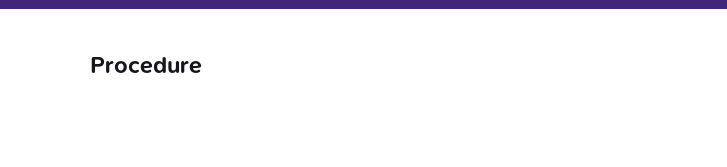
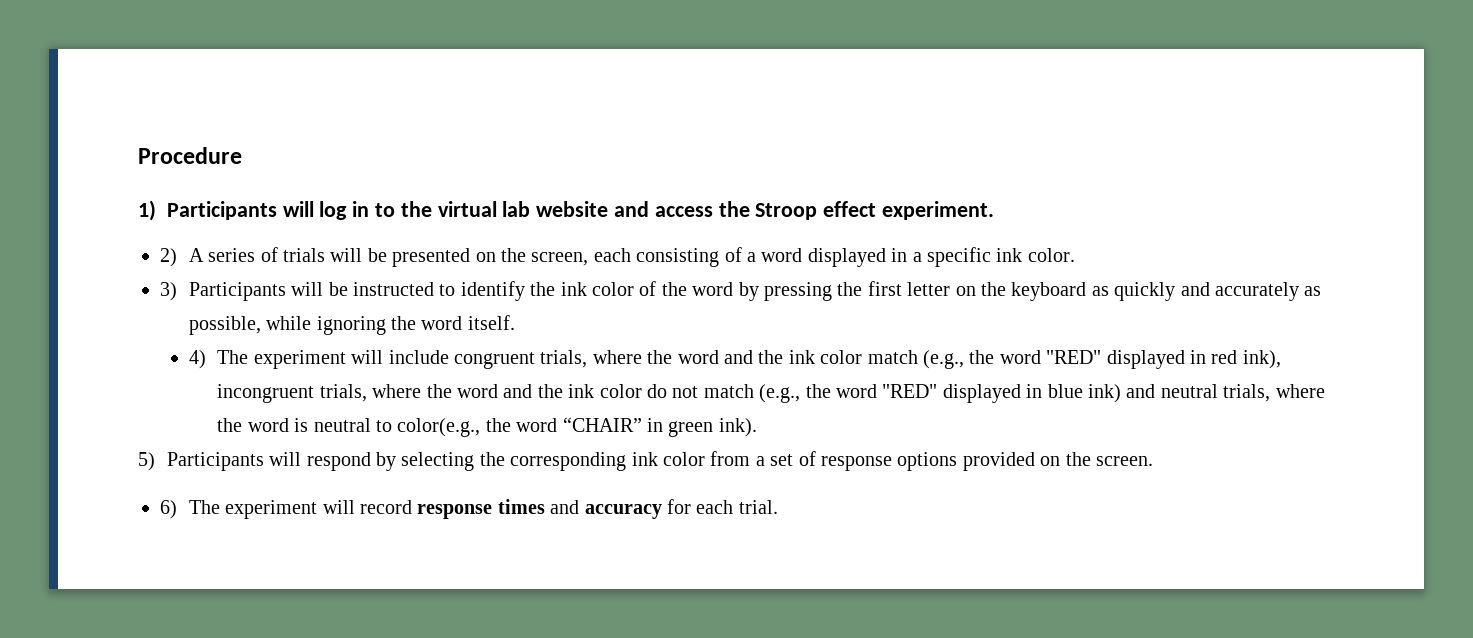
(202, 65) none -> [138,200,994,221] [160,247,1075,267] [160,281,1322,301] [188,315,515,335] [188,350,1281,369] [217,384,1325,403] [217,417,757,437] [138,451,1153,471] [160,499,778,519] // 1) Participants will log in to the virtual lab website and access the Stroop effect experiment. // 2) A series of trials will be presented on the screen, each consisting of a word displayed in a specific ink color. // 3) Participants will be instructed to identify the ink color of the word by pressing the first letter on the keyboard as quickly and accurately as possible, while ignoring the word itself. // 4) The experiment will include congruent trials, where the word and the ink color match (e.g., the word "RED" displayed in red ink), incongruent trials, where the word and the ink color do not match (e.g., the word "RED" displayed in blue ink) and neutral trials, where the word is neutral to color(e.g., the word “CHAIR” in green ink). // 5) Participants will respond by selecting the corresponding ink color from a set of response options provided on the screen. // 6) The experiment will record response times and accuracy for each trial.

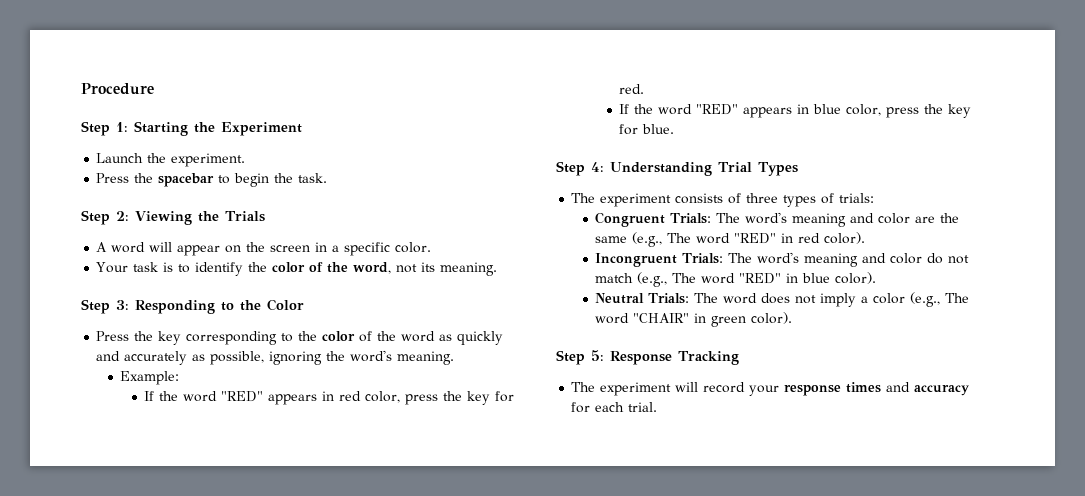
[138,200,994,221] [160,247,886,267] 1) Participants will log in to the virtual lab website and access the Stroop effect experiment. // 2) A series of trials will be presented on the screen, each consisting of a word displayed -> [81,121,302,136] [96,153,246,167] [96,173,328,187] [81,210,265,225] [96,242,311,256] Step 1: Starting the Experiment // Launch the experiment. // Press the spacebar to begin the task. // Step 2: Viewing the Trials // A word will appear on the screen
[996,248,1023,262] ink -> (391, 249) none
[160,281,1087,301] 3) Participants will be instructed to identify the ink color of the word by pressing the first letter on the keyboard -> [96,262,498,276] [81,299,304,314] [96,331,436,345] Your task is to identify the color of the word, not its meaning. // Step 3: Responding to the Color // Press the key corresponding to the color of the word
[266,316,312,330] while -> (265, 358) none
[421,315,515,330] [188,350,1281,369] [217,384,595,403] word itself. // 4) The experiment will include congruent trials, where the word and the ink color match (e.g., the word "RED" displayed in red ink), incongruent trials, where the word and the ink -> [350,350,455,365] [120,371,180,385] [144,391,515,405] [619,84,645,94] [619,104,972,118] [619,124,675,135] [556,161,798,176] [571,193,875,207] [595,212,960,227] [595,232,866,247] [595,252,887,267] word's meaning. // Example: // If the word "RED" appears in red color, press the key for red. // If the word "RED" appears in blue color, press the key for blue. // Step 4: Understanding Trial Types // The experiment consists of three types of trials: // Congruent Trials: The word's meaning and color are the same (e.g., The word "RED" in red color). // Incongruent Trials: The word's meaning and
[805,384,1325,403] [217,417,757,437] [138,451,1153,471] [160,500,177,519] the word "RED" displayed in blue ink) and neutral trials, where the word is neutral to color(e.g., the word “CHAIR” in green ink). // 5) Participants will respond by selecting the corresponding ink color from a set of response options provided on the screen. // 6) -> [672,272,877,284] [595,292,970,307] [595,312,793,327] [556,350,739,365] The word "RED" in blue color). // Neutral Trials: The word does not imply a color (e.g., The word "CHAIR" in green color). // Step 5: Response Tracking //
(412, 507) none -> [749,385,780,396] your

